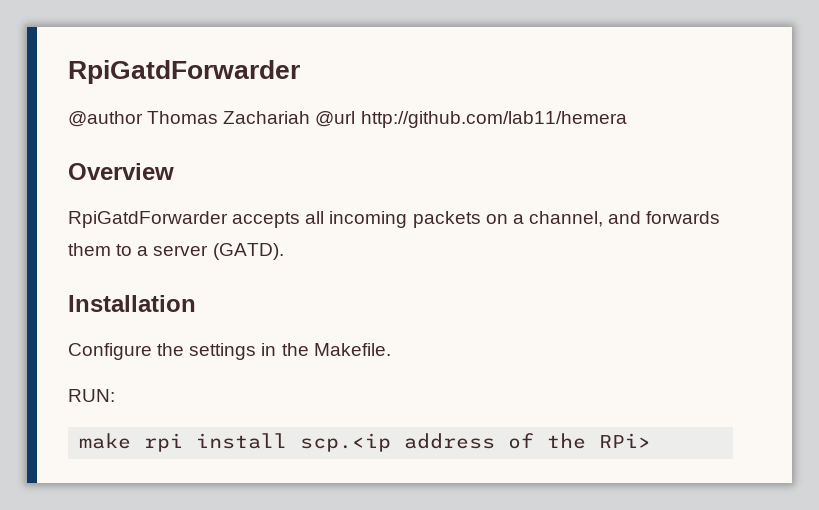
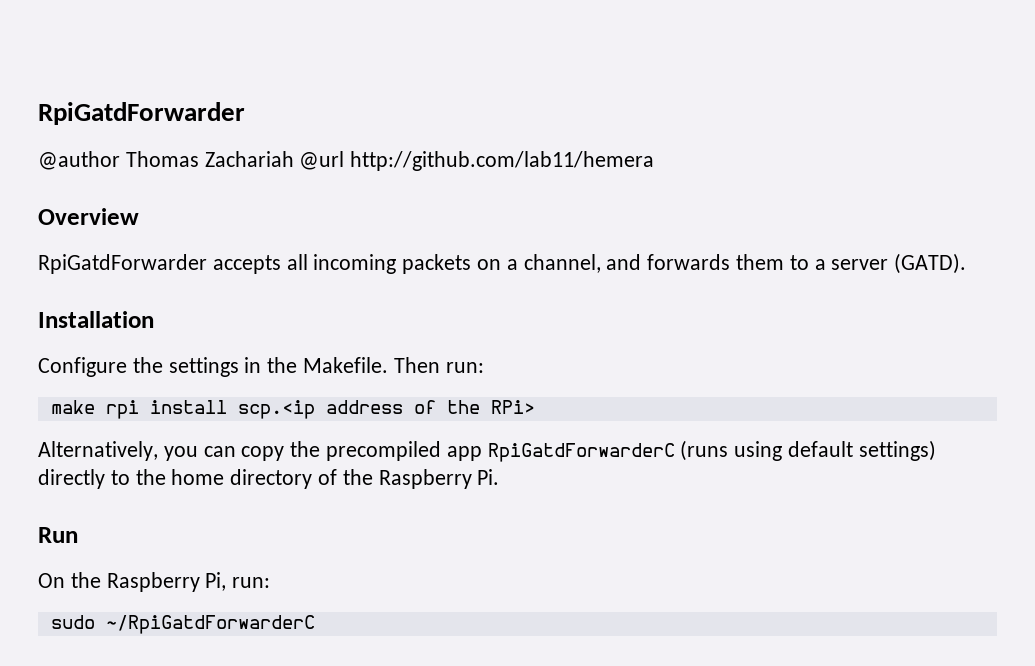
[68,389,115,402] // RUN: -> [393,357,484,373] Then run:
(652, 440) none -> [38,440,936,462] [38,469,500,489] [38,527,78,543] [38,572,271,592] [50,615,315,634] // Alternatively, you can copy the precompiled app RpiGatdForwarderC (runs using default settings) directly to the home directory of the Raspberry Pi. // Run // On the Raspberry Pi, run: // sudo ~/RpiGatdForwarderC

